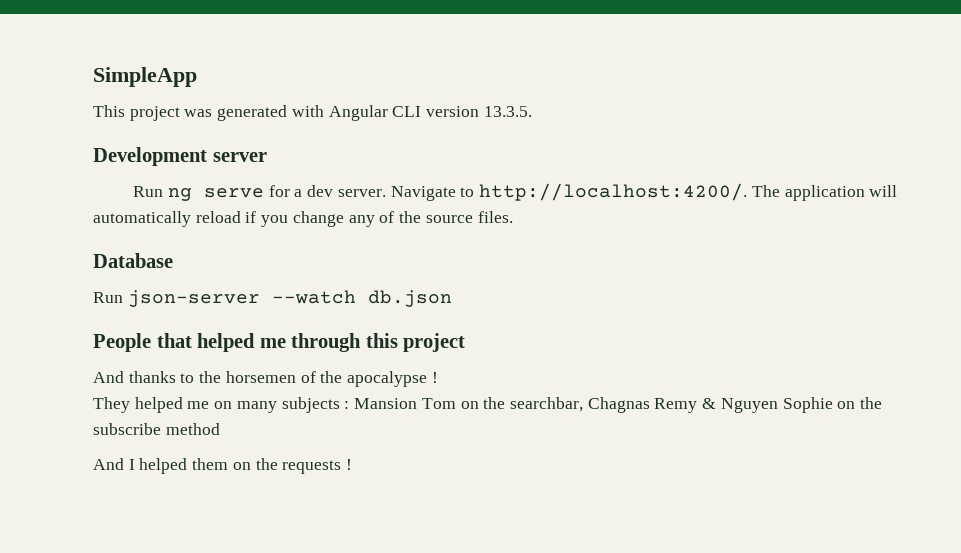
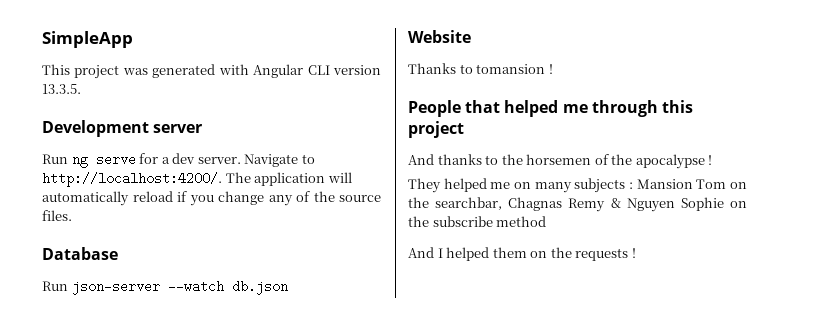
(452, 298) none -> [408,30,471,43] [408,63,553,74] // Website // Thanks to tomansion !

